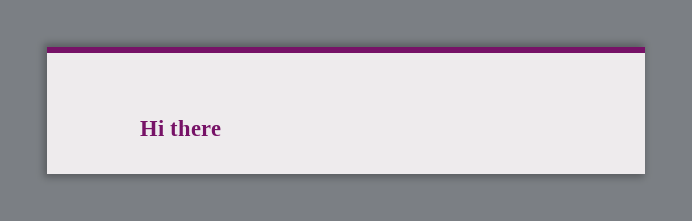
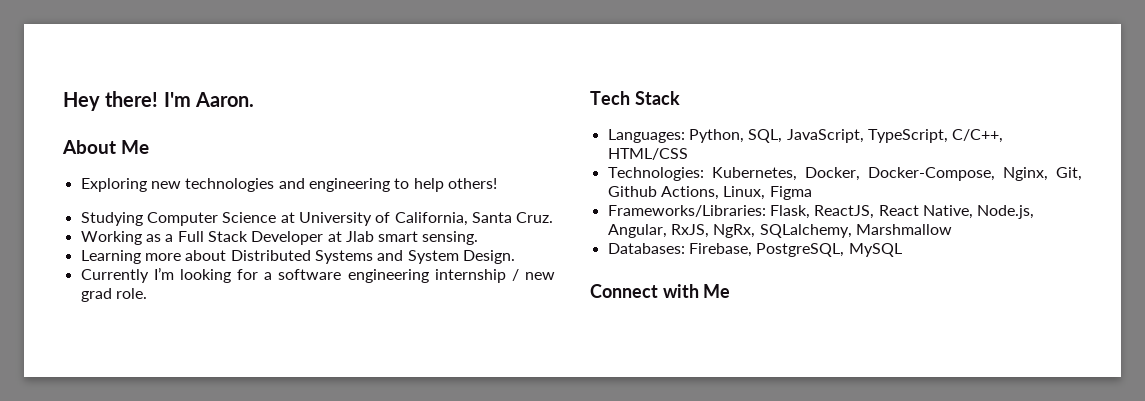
[140,120,222,136] Hi there -> [63,91,255,111] [62,140,149,154] [80,178,497,192] [80,212,554,226] [80,231,479,245] [80,250,515,264] [80,267,555,283] [80,288,147,302] [590,91,680,105] [607,129,1004,143] [607,148,688,160] [607,167,1082,181] [607,186,812,200] [607,205,1035,219] [607,224,952,238] [607,243,902,257] [590,284,731,298] Hey there! I'm Aaron. // About Me // Exploring new technologies and engineering to help others! // Studying Computer Science at University of California, Santa Cruz. // Working as a Full Stack Developer at Jlab smart sensing. // Learning more about Distributed Systems and System Design. // Currently I’m looking for a software engineering internship / new grad role. // Tech Stack // Languages: Python, SQL, JavaScript, TypeScript, C/C++, HTML/CSS // Technologies: Kubernetes, Docker, Docker-Compose, Nginx, Git, Github Actions, Linux, Figma // Frameworks/Libraries: Flask, ReactJS, React Native, Node.js, Angular, RxJS, NgRx, SQLalchemy, Marshmallow // Databases: Firebase, PostgreSQL, MySQL // Connect with Me

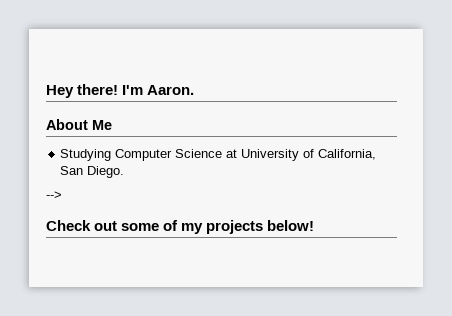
[80,178,497,192] // Exploring new technologies and engineering to help others! -> (112, 125) none
[471,212,554,223] [80,231,479,245] [80,250,515,264] [80,267,555,283] [80,288,147,302] [590,91,680,105] [607,129,1004,143] [607,148,688,160] [607,167,1082,181] [607,186,812,200] [607,205,1035,219] [607,224,952,238] [607,243,902,257] [590,284,731,298] Santa Cruz. // Working as a Full Stack Developer at Jlab smart sensing. // Learning more about Distributed Systems and System Design. // Currently I’m looking for a software engineering internship / new grad role. // Tech Stack // Languages: Python, SQL, JavaScript, TypeScript, C/C++, HTML/CSS // Technologies: Kubernetes, Docker, Docker-Compose, Nginx, Git, Github Actions, Linux, Figma // Frameworks/Libraries: Flask, ReactJS, React Native, Node.js, Angular, RxJS, NgRx, SQLalchemy, Marshmallow // Databases: Firebase, PostgreSQL, MySQL // Connect with Me -> [60,166,125,178] [46,191,62,199] [46,220,315,234] San Diego. // --> // Check out some of my projects below!

